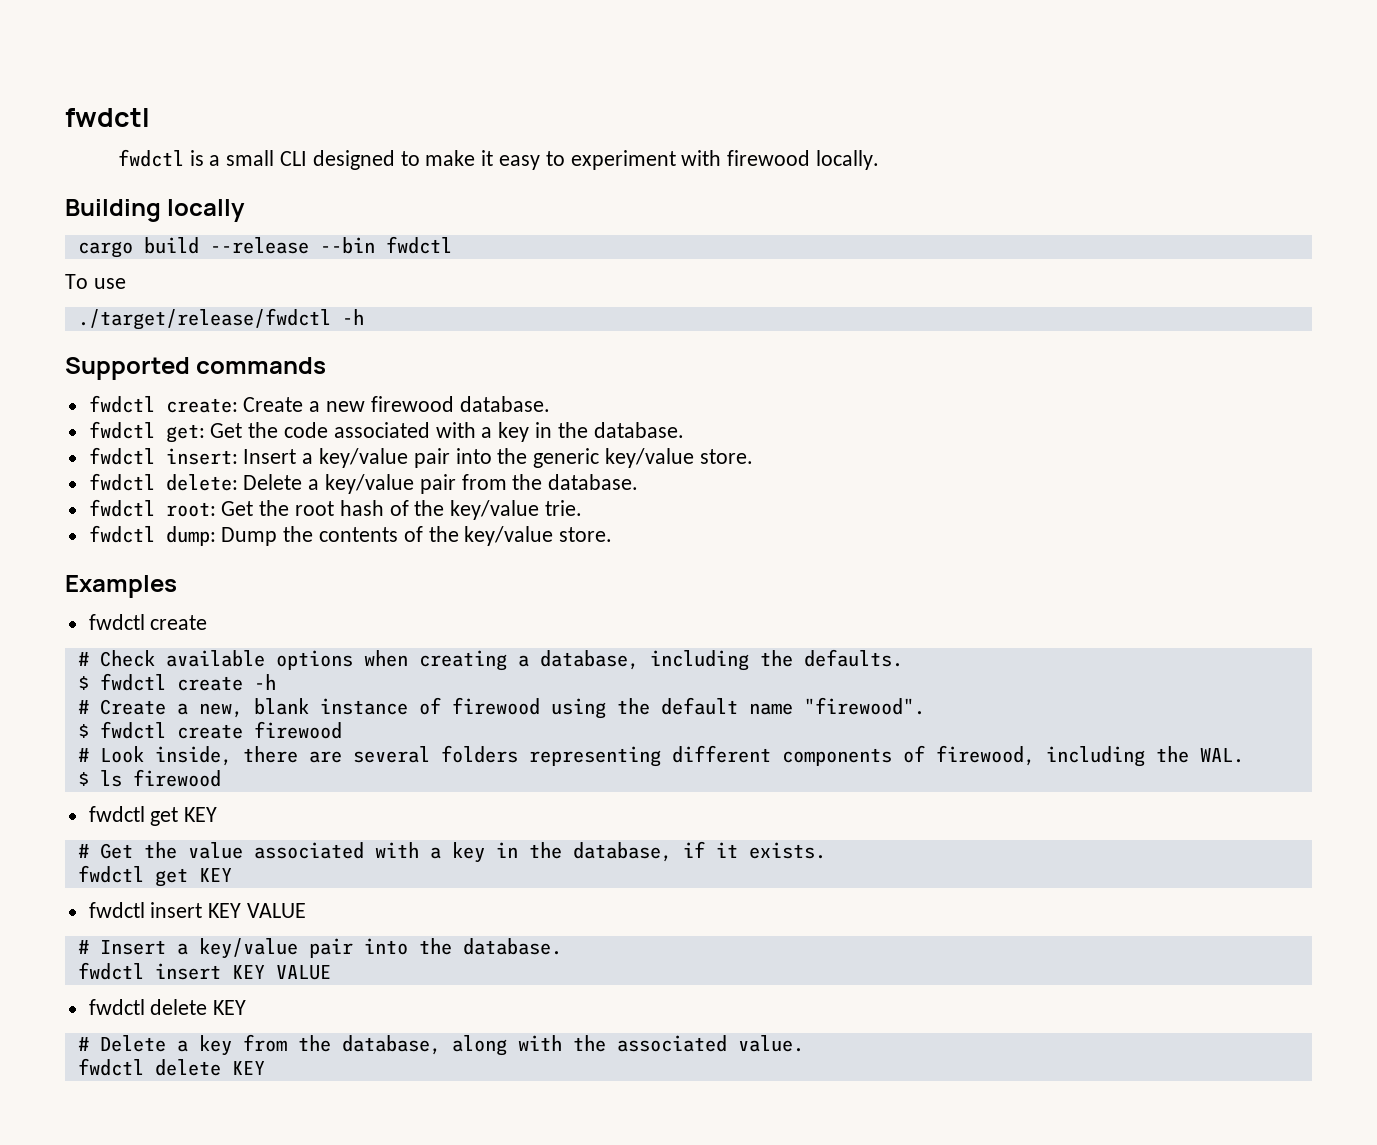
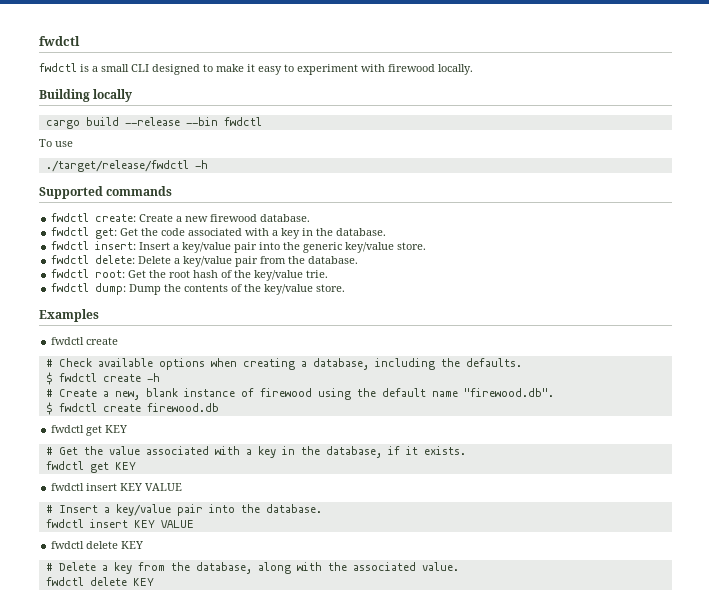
[803,697,925,715] [77,721,342,739] [77,745,1244,767] [77,769,221,787] "firewood". // $ fwdctl create firewood // # Look inside, there are several folders representing different components of firewood, including the WAL. // $ ls firewood -> [463,388,554,397] [45,402,219,415] "firewood.db". // $ fwdctl create firewood.db

